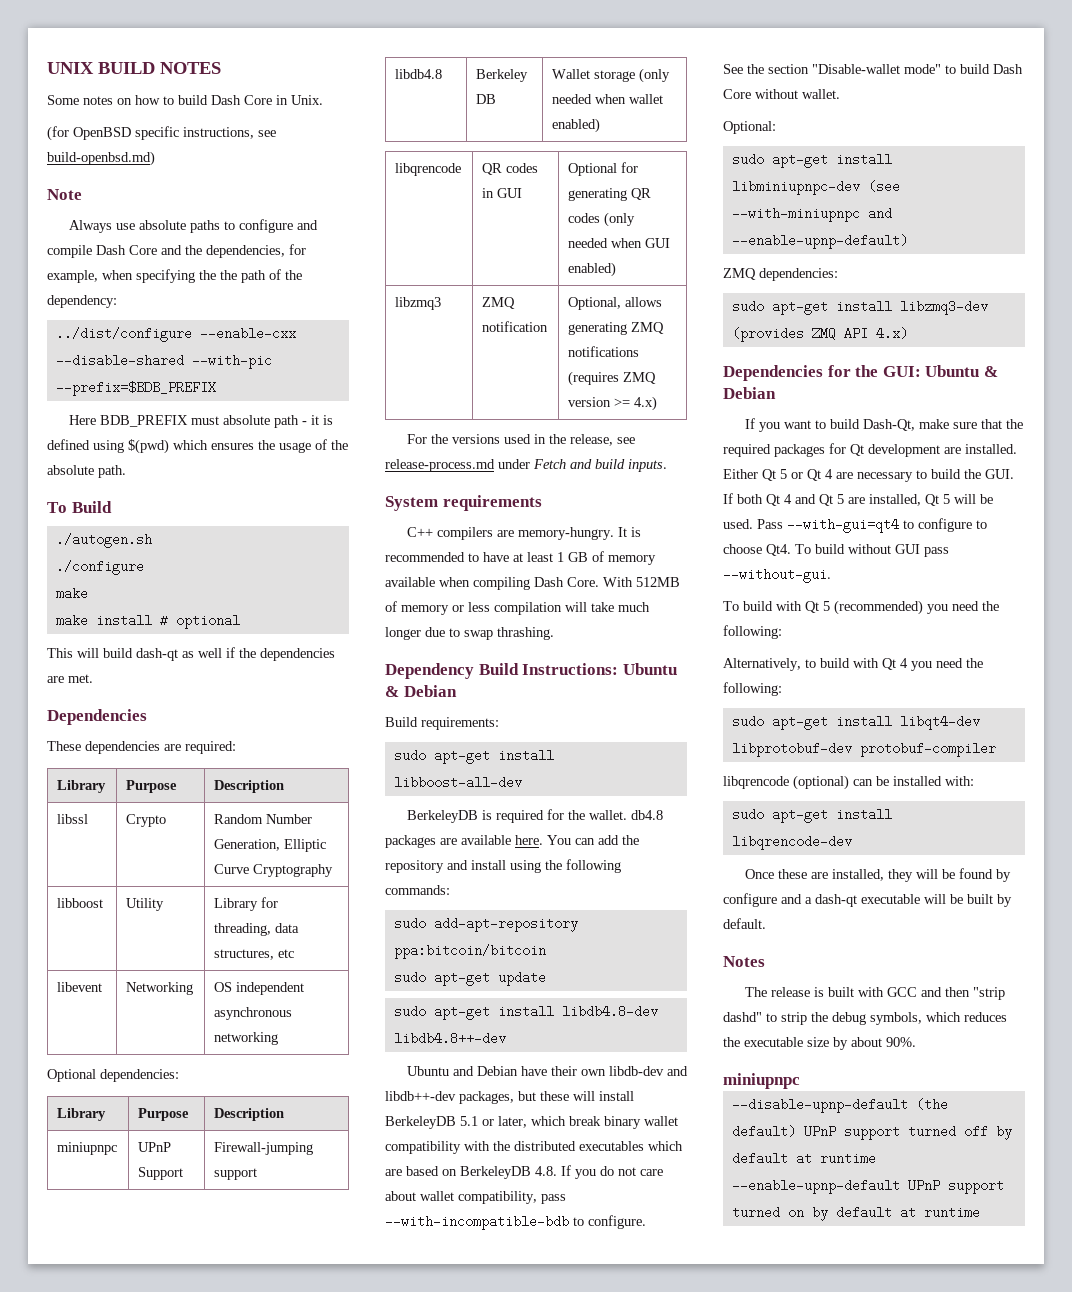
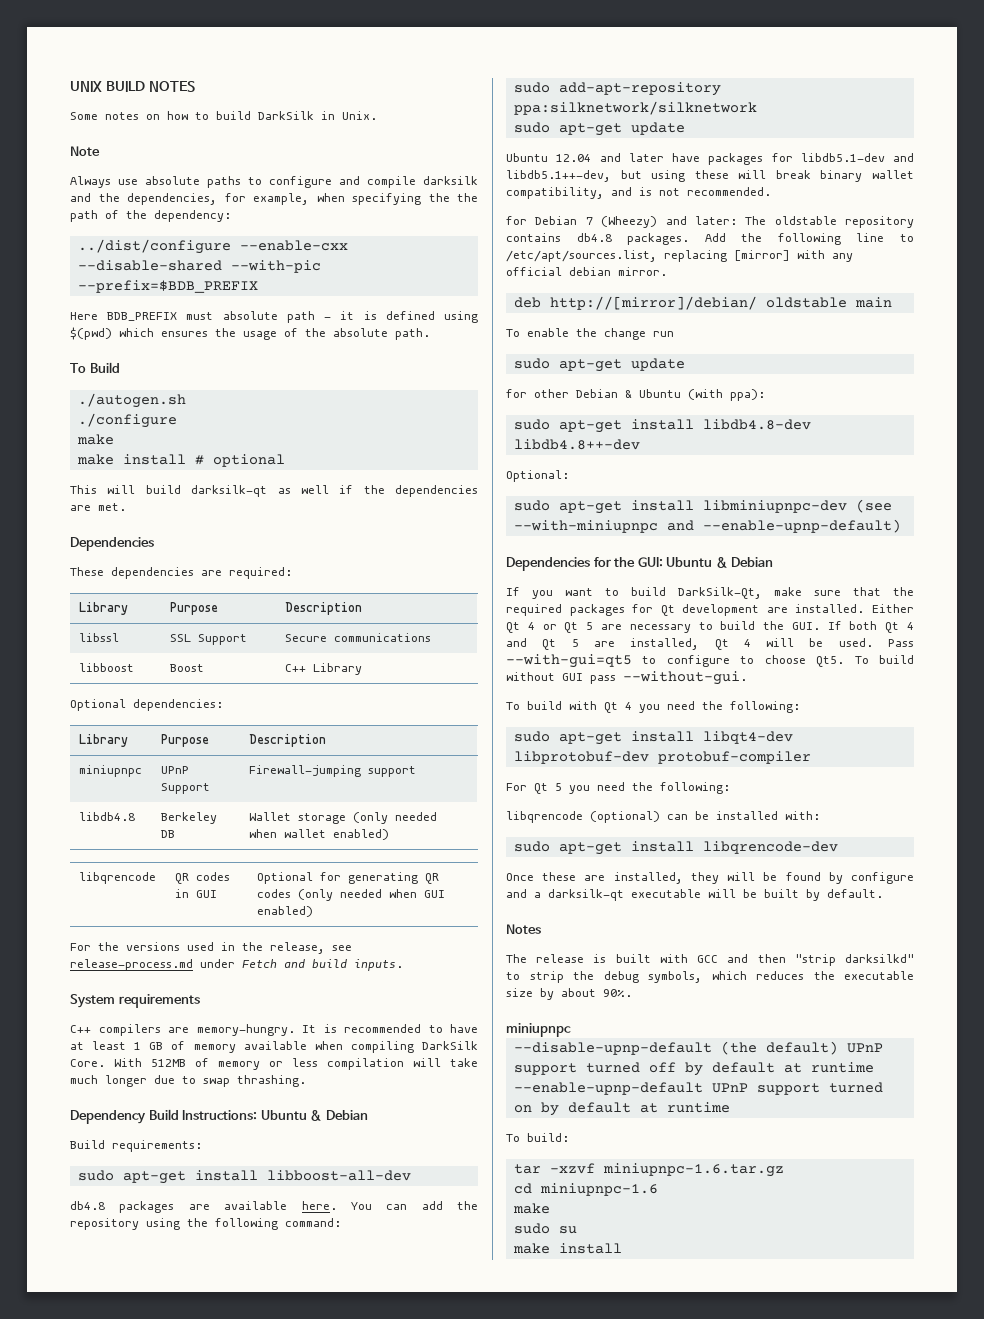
[211,95,272,105] Dash Core -> [258,111,314,120] DarkSilk
[47,126,276,141] [47,151,155,166] // (for OpenBSD specific instructions, see build-openbsd.md) -> (377, 115) none
[96,245,157,255] Dash Core -> [423,176,478,185] darksilk
[136,648,178,661] dash-qt -> [191,485,268,497] darksilk-qt
[126,814,167,827] [214,814,313,824] [214,839,327,852] [214,864,334,877] Crypto | Random Number Generation, Elliptic Curve Cryptography -> [170,634,248,645] [285,633,432,642] SSL Support | Secure communications
[126,898,165,911] [214,897,279,911] [214,923,300,936] [214,949,295,960] [57,982,103,992] [126,982,194,995] [214,982,305,995] [214,1007,293,1020] [214,1032,279,1045] Utility | Library for threading, data structures, etc // libevent | Networking | OS independent asynchronous networking -> [170,664,205,672] [285,663,363,675] Boost | C++ Library
[395,297,442,310] [482,297,516,309] [482,321,549,332] [568,297,663,310] [568,322,665,335] [568,346,640,357] [568,371,657,386] [568,396,658,411] // libzmq3 | ZMQ notification | Optional, allows generating ZMQ notifications (requires ZMQ version >= 4.x) -> (314, 911) none
[534,577,564,587] Dash -> [422,1041,478,1050] DarkSilk
[406,809,627,823] BerkeleyDB is required for the wallet. -> (411, 1175) none
[447,860,506,870] and install -> (139, 1224) none
[385,885,450,895] commands: -> [285,1218,341,1227] command:
[393,944,546,959] [393,971,546,986] ppa:bitcoin/bitcoin // sudo apt-get update -> [513,101,757,115] [513,122,685,136] [506,153,914,165] [506,170,914,182] [506,187,771,199] [506,216,914,228] [506,233,914,245] [506,250,853,262] [506,267,667,276] [513,296,892,310] [506,328,674,340] [513,358,685,372] [506,389,765,401] ppa:silknetwork/silknetwork // sudo apt-get update // Ubuntu 12.04 and later have packages for libdb5.1-dev and libdb5.1++-dev, but using these will break binary wallet compatibility, and is not recommended. // for Debian 7 (Wheezy) and later: The oldstable repository contains db4.8 packages. Add the following line to /etc/apt/sources.list, replacing [mirror] with any official debian mirror. // deb http://[mirror]/debian/ oldstable main // To enable the change run // sudo apt-get update // for other Debian & Ubuntu (with ppa):
[406,1066,688,1076] [385,1091,634,1104] [385,1116,678,1129] [385,1141,683,1154] [385,1165,663,1179] [385,1191,566,1204] [385,1215,646,1230] [723,64,1023,74] [723,89,840,99] // Ubuntu and Debian have their own libdb-dev and libdb++-dev packages, but these will install BerkeleyDB 5.1 or later, which break binary wallet compatibility with the distributed executables which are based on BerkeleyDB 4.8. If you do not care about wallet compatibility, pass --with-incompatible-bdb to configure. // See the section "Disable-wallet mode" to build Dash Core without wallet. -> (640, 444) none
[723,268,838,281] [731,300,988,315] [731,327,908,342] // ZMQ dependencies: // sudo apt-get install libzmq3-dev (provides ZMQ API 4.x) -> (901, 526) none
[862,419,915,431] Dash-Qt, -> [678,587,762,599] DarkSilk-Qt,
[780,469,787,479] 5 -> [527,622,535,630] 4
[825,469,833,479] 4 -> [586,622,594,630] 5
[943,494,950,504] 5 -> [743,639,751,647] 4
[787,518,899,533] --with-gui=qt4 -> [506,654,632,668] --with-gui=qt5
[766,544,791,556] Qt4. -> [816,656,845,667] Qt5.
[823,600,999,615] [723,625,782,639] [723,658,896,671] 5 (recommended) you need the following: // Alternatively, to build with Qt -> (618, 707) none
(996, 749) none -> [506,782,730,794] // For Qt 5 you need the following:
[815,894,857,907] dash-qt -> [548,889,624,901] darksilk-qt
[723,1012,762,1022] dashd" -> [845,954,914,963] darksilkd"
(980, 1212) none -> [506,1133,569,1142] [513,1163,784,1177] [513,1183,658,1196] [512,1203,550,1214] [513,1223,577,1234] [512,1243,622,1254] // To build: // tar -xzvf miniupnpc-1.6.tar.gz // cd miniupnpc-1.6 // make // sudo su // make install

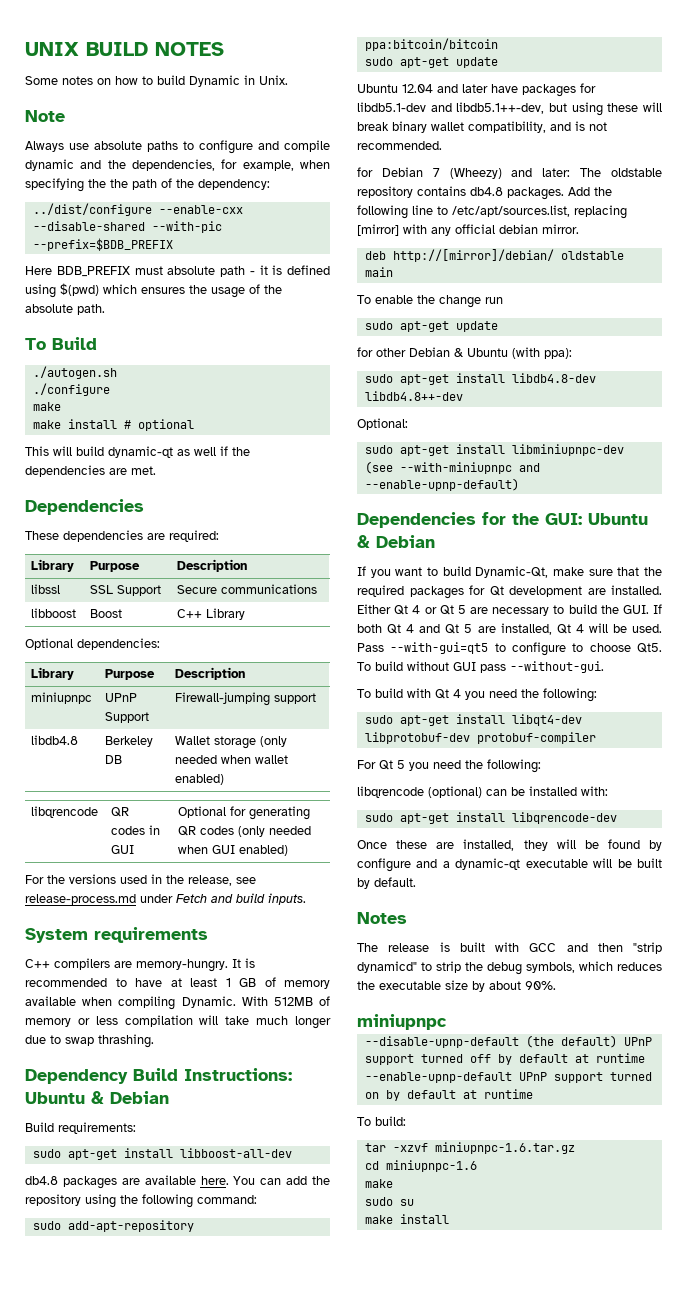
[258,111,314,120] DarkSilk -> [189,75,240,87] Dynamic
[423,176,478,185] darksilk -> [25,159,74,171] dynamic
[191,485,268,497] darksilk-qt -> [108,446,173,458] dynamic-qt
[422,1041,478,1050] [70,1059,105,1067] DarkSilk Core. -> [181,996,236,1008] Dynamic.
[513,101,757,115] ppa:silknetwork/silknetwork -> [364,38,498,51] ppa:bitcoin/bitcoin
[678,587,762,599] DarkSilk-Qt, -> [475,566,549,578] Dynamic-Qt,
[548,889,624,901] darksilk-qt -> [455,858,521,870] dynamic-qt
[845,954,914,963] darksilkd" -> [357,961,417,973] dynamicd"

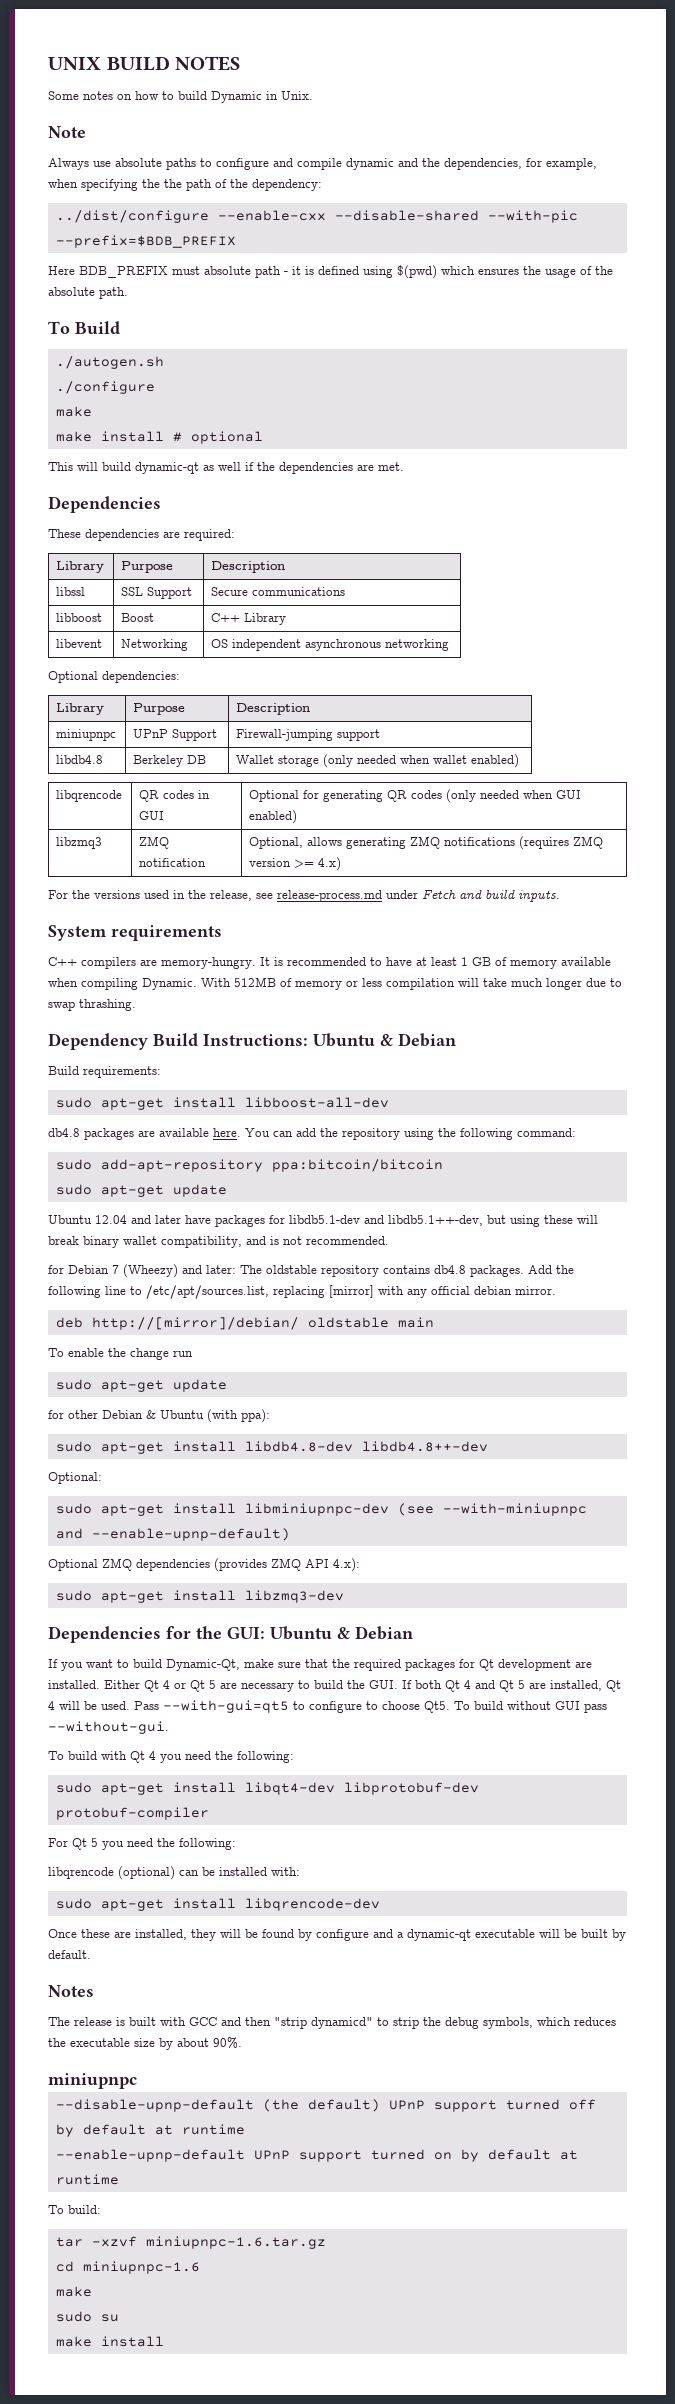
(246, 614) none -> [56,639,103,648] [121,639,189,651] [211,639,450,651] // libevent | Networking | OS independent asynchronous networking
(289, 850) none -> [56,837,103,849] [139,836,170,849] [139,858,207,867] [249,836,604,850] [249,857,342,871] // libzmq3 | ZMQ notification | Optional, allows generating ZMQ notifications (requires ZMQ version >= 4.x)
(519, 484) none -> [48,1558,360,1572] [55,1590,344,1603] // Optional ZMQ dependencies (provides ZMQ API 4.x): // sudo apt-get install libzmq3-dev

